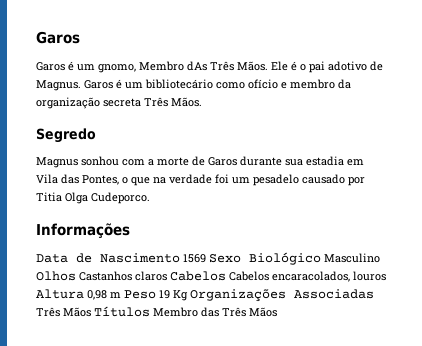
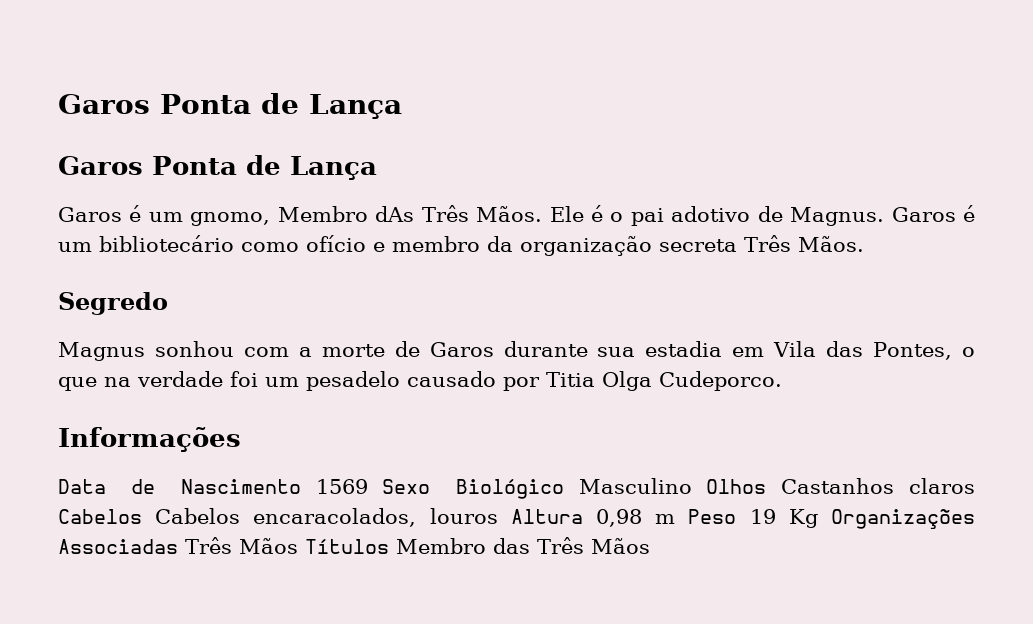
[36,31,80,44] Garos -> [58,93,402,119] [58,155,377,180] Garos Ponta de Lança // Garos Ponta de Lança

